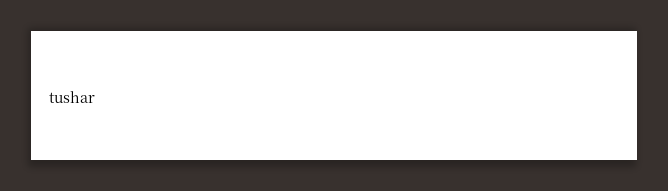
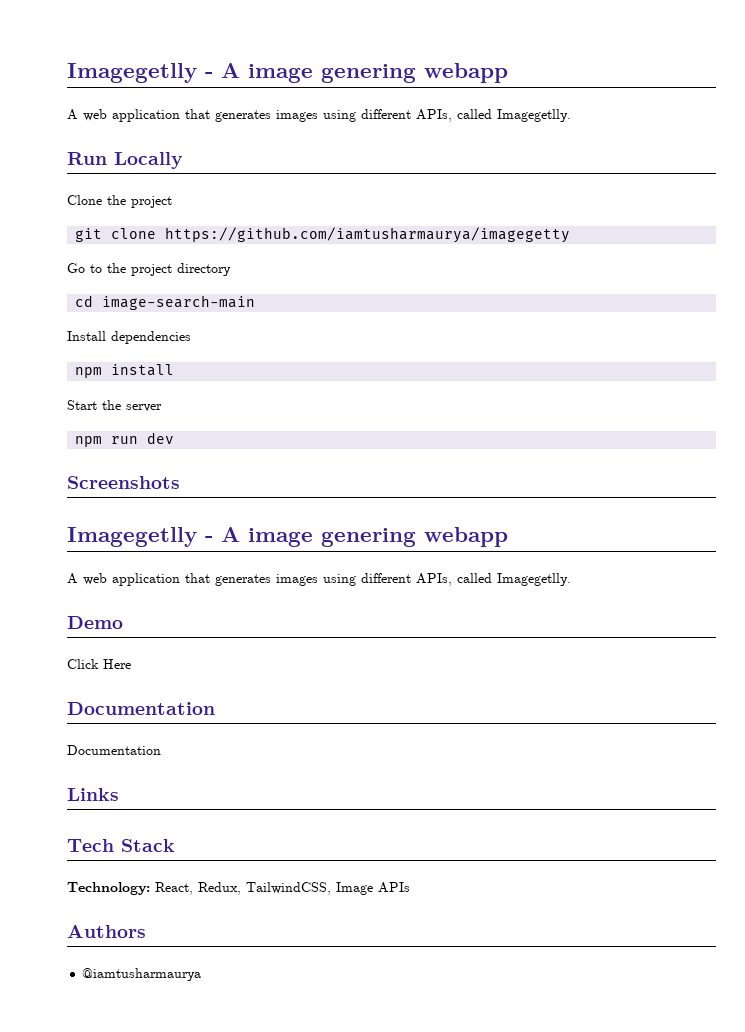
[49,91,95,103] tushar -> [67,63,508,83] [67,109,571,122] [67,152,183,169] [67,195,172,208] [75,227,571,243] [67,263,231,276] [75,295,256,310] [67,331,191,344] [75,364,175,378] [67,400,162,412] [75,432,175,447] [67,476,180,489] [67,527,508,547] [67,573,571,586] [67,616,123,629] [67,659,131,669] [67,702,215,715] [67,745,161,755] [67,788,119,801] [67,839,175,852] [67,882,410,895] [67,925,146,938] [82,968,202,981] Imagegetlly - A image genering webapp // A web application that generates images using different APIs, called Imagegetlly. // Run Locally // Clone the project // git clone https://github.com/iamtusharmaurya/imagegetty // Go to the project directory // cd image-search-main // Install dependencies // npm install // Start the server // npm run dev // Screenshots // Imagegetlly - A image genering webapp // A web application that generates images using different APIs, called Imagegetlly. // Demo // Click Here // Documentation // Documentation // Links // Tech Stack // Technology: React, Redux, TailwindCSS, Image APIs // Authors // @iamtusharmaurya

